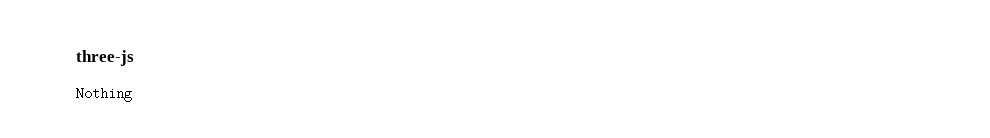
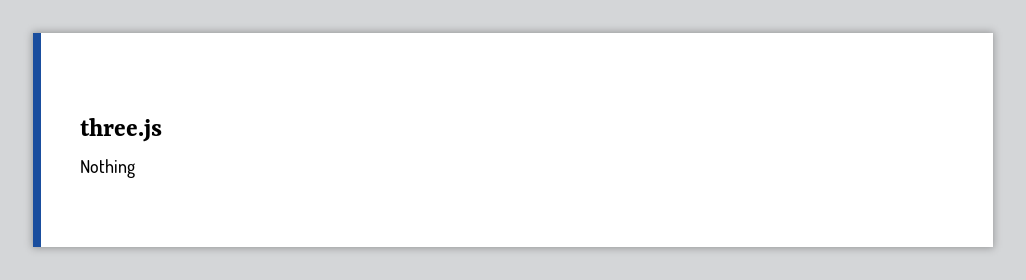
[76,50,134,66] three-js -> [80,118,162,142] three.js

